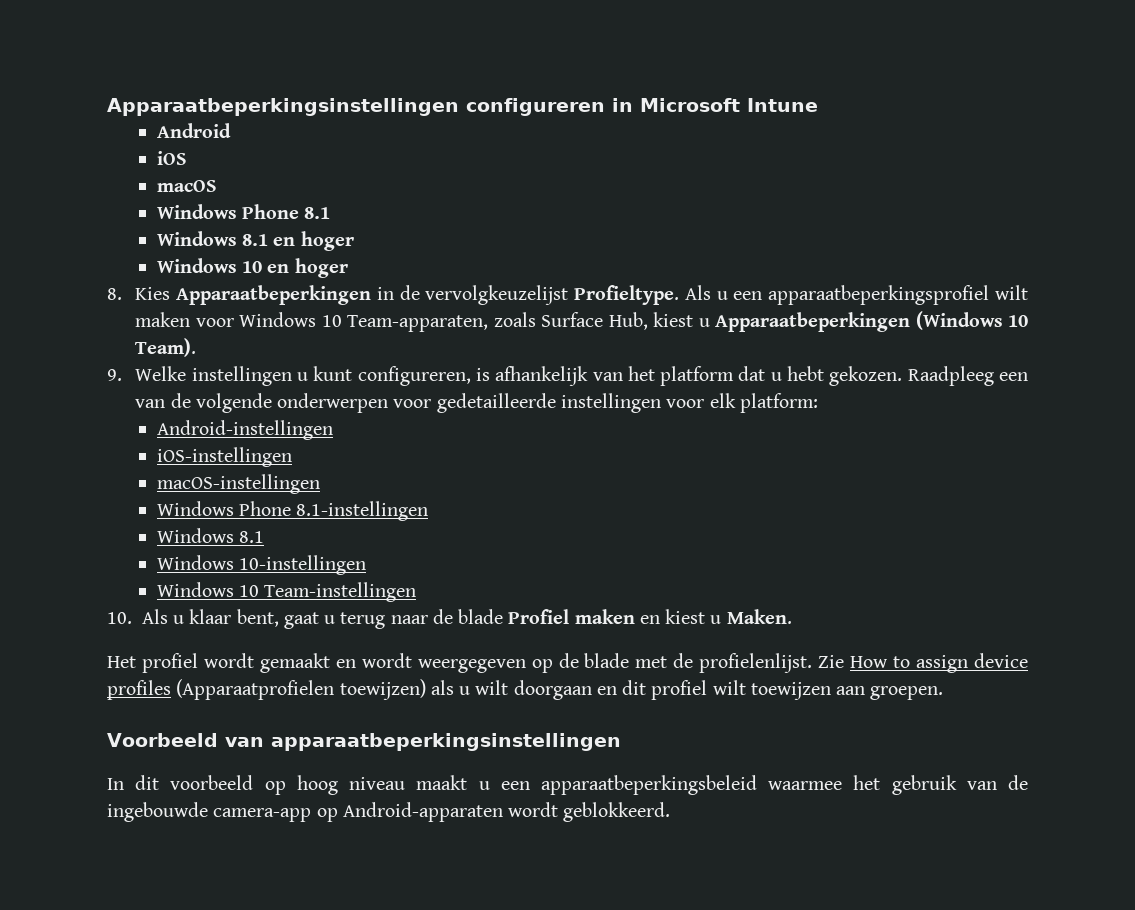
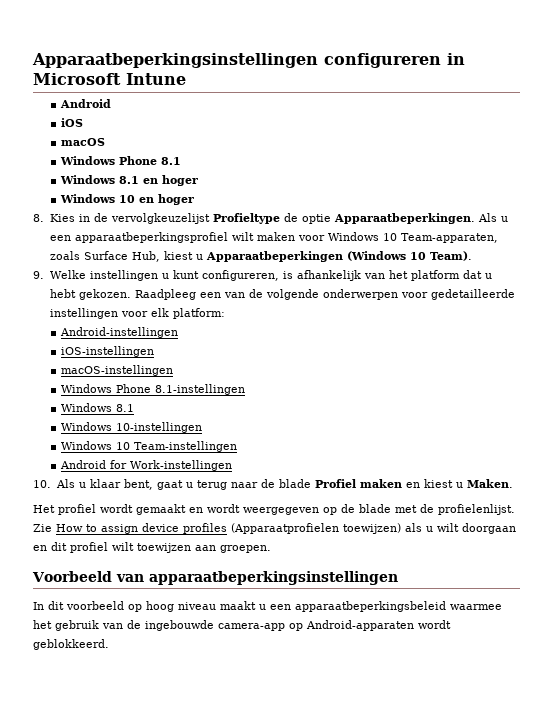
[176,285,372,305] Apparaatbeperkingen -> (75, 218) none
[574,285,680,305] Profieltype. -> [212,213,475,224] Profieltype de optie Apparaatbeperkingen.
(417, 592) none -> [59,460,232,471] // Android for Work-instellingen

